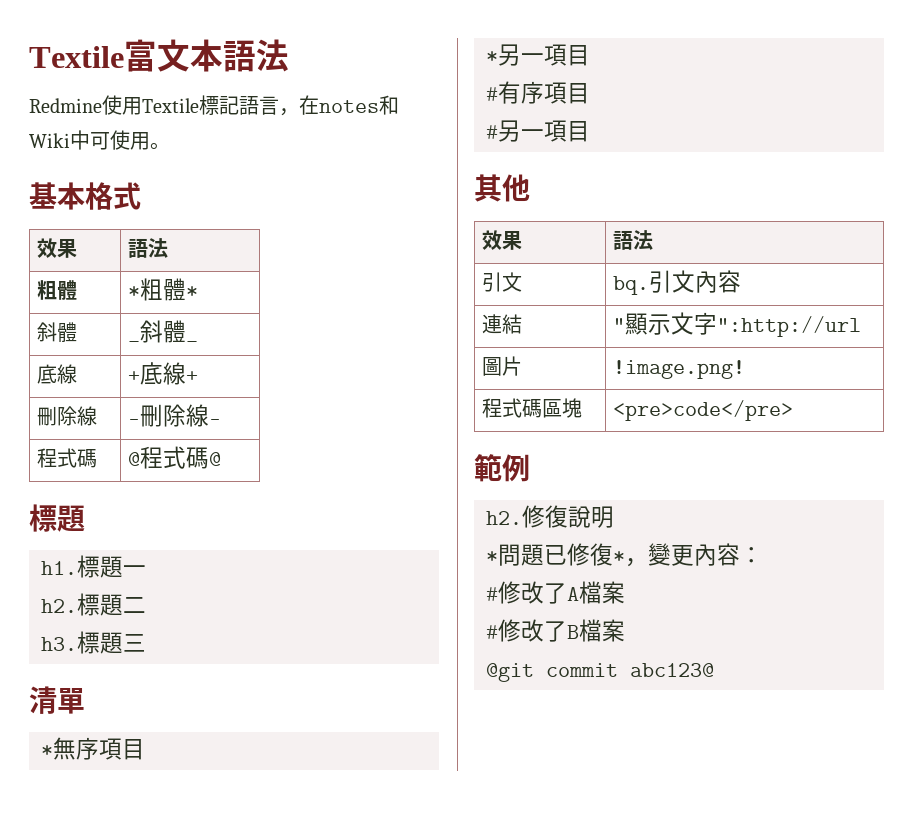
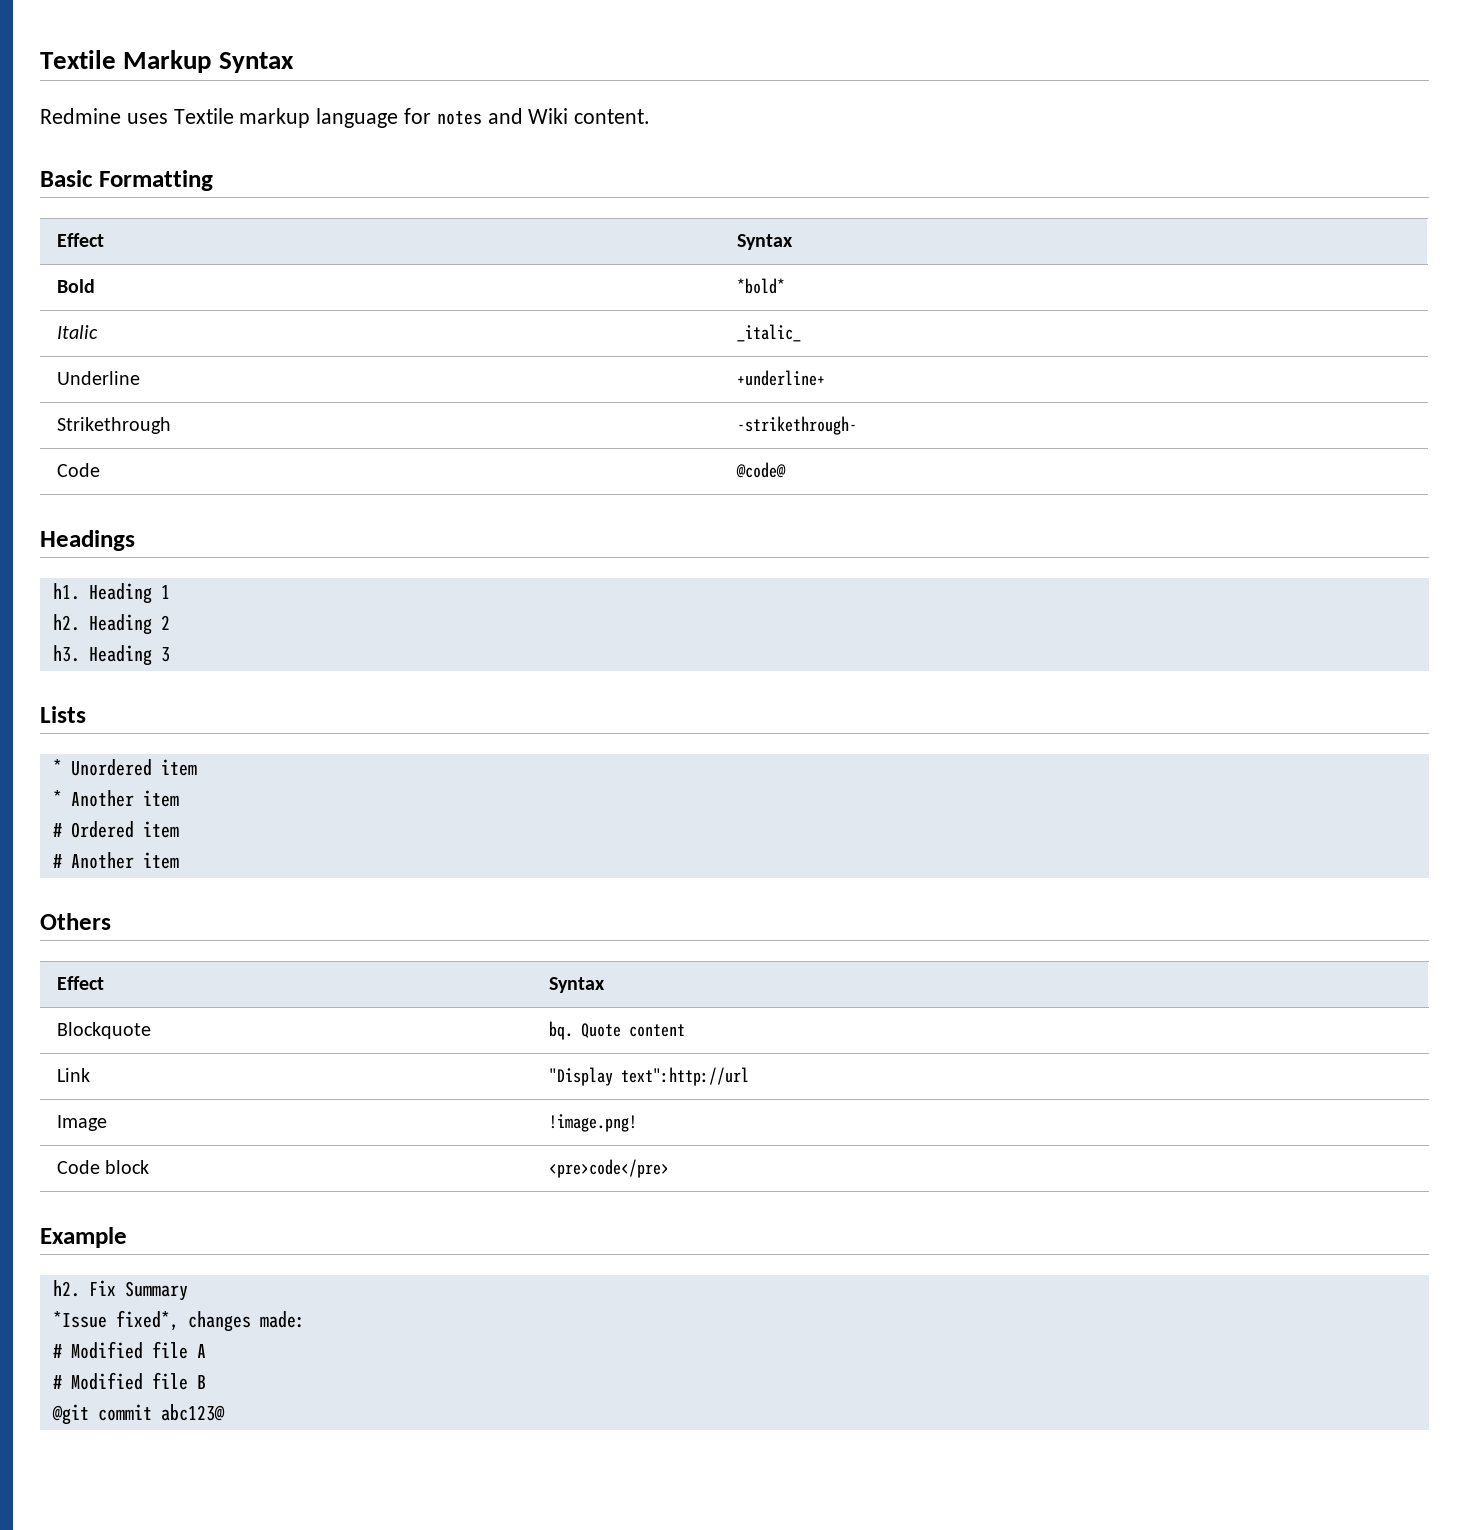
[29,39,289,72] Textile富文本語法 -> [40,50,294,73] Textile Markup Syntax
[102,95,399,116] [29,130,170,150] [29,182,141,210] [37,238,78,258] [128,238,169,258] [37,280,78,300] [128,278,199,301] [37,322,78,342] [128,320,199,343] [37,364,78,384] [128,362,199,385] [37,406,98,426] [128,404,222,427] [37,448,98,468] [128,446,222,469] [29,504,85,532] 使用Textile標記語言，在notes和Wiki中可使用。 // 基本格式 // 效果 | 語法 // 粗體 | *粗體* // 斜體 | _斜體_ // 底線 | +底線+ // 刪除線 | -刪除線- // 程式碼 | @程式碼@ // 標題 -> [126,108,651,128] [40,170,213,191] [56,233,104,247] [736,234,793,250] [56,279,95,293] [736,278,785,294] [56,325,98,339] [736,324,801,342] [56,371,140,385] [736,370,825,386] [56,417,171,434] [736,416,857,435] [56,463,100,477] [735,462,786,478] [40,530,135,551] uses Textile markup language for notes and Wiki content. // Basic Formatting // Effect | Syntax // Bold | *bold* // Italic | _italic_ // Underline | +underline+ // Strikethrough | -strikethrough- // Code | @code@ // Headings
[77,555,146,578] [41,593,146,616] 標題一 // h2.標題二 -> [88,583,170,604] [52,614,170,635] Heading 1 // h2. Heading 2
[77,631,146,654] [29,686,85,714] [41,737,145,760] [486,44,590,66] [486,81,590,104] [486,120,590,142] [474,174,530,202] [482,230,523,250] [613,230,654,250] [482,272,523,292] [613,270,742,295] [482,314,523,334] [613,312,862,337] [482,356,523,376] 標題三 // 清單 // *無序項目 // *另一項目 // #有序項目 // #另一項目 // 其他 // 效果 | 語法 // 引文 | bq.引文內容 // 連結 | "顯示文字":http://url // 圖片 -> [88,645,170,666] [40,706,86,723] [52,759,197,776] [52,790,179,807] [52,821,179,838] [52,852,179,869] [40,913,111,930] [56,976,104,990] [548,977,605,993] [56,1022,151,1039] [548,1021,685,1040] [56,1068,90,1082] [548,1067,749,1086] [56,1115,107,1131] Heading 3 // Lists // * Unordered item // * Another item // # Ordered item // # Another item // Others // Effect | Syntax // Blockquote | bq. Quote content // Link | "Display text":http://url // Image
[482,398,583,418] 程式碼區塊 -> [56,1160,149,1174] Code block
[474,454,530,482] [486,505,614,528] [486,543,763,567] [486,581,567,604] 範例 // h2.修復說明 // *問題已修復*，變更內容： // #修改了 -> [40,1227,127,1248] [52,1280,188,1301] [52,1310,305,1332] [52,1341,188,1359] Example // h2. Fix Summary // *Issue fixed*, changes made: // # Modified file
[579,581,625,604] [486,619,567,642] 檔案 // #修改了 -> [52,1372,188,1390] // # Modified file
[579,619,625,642] 檔案 -> (206, 1382) none

